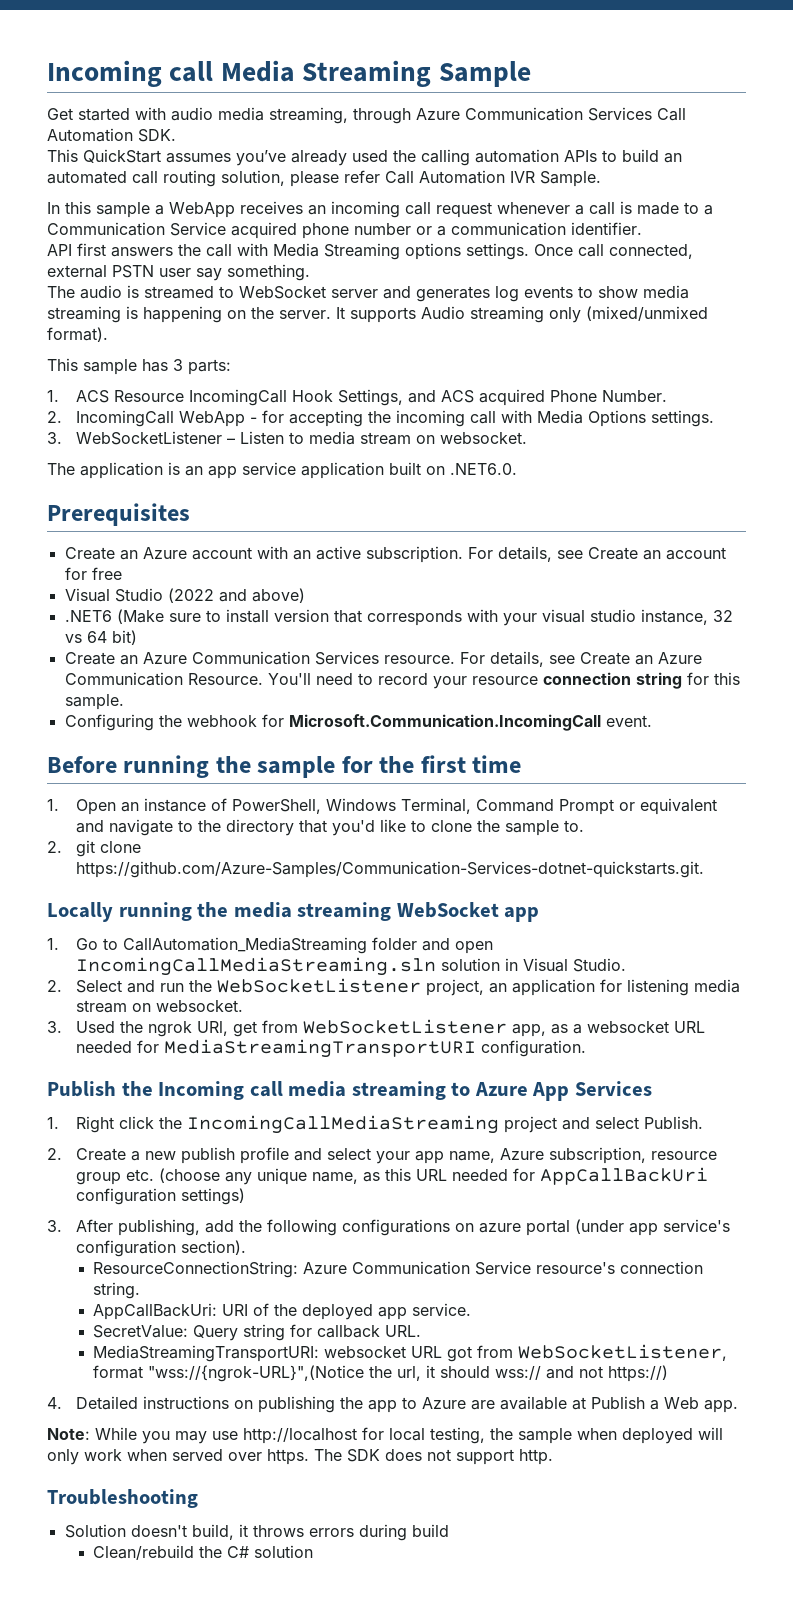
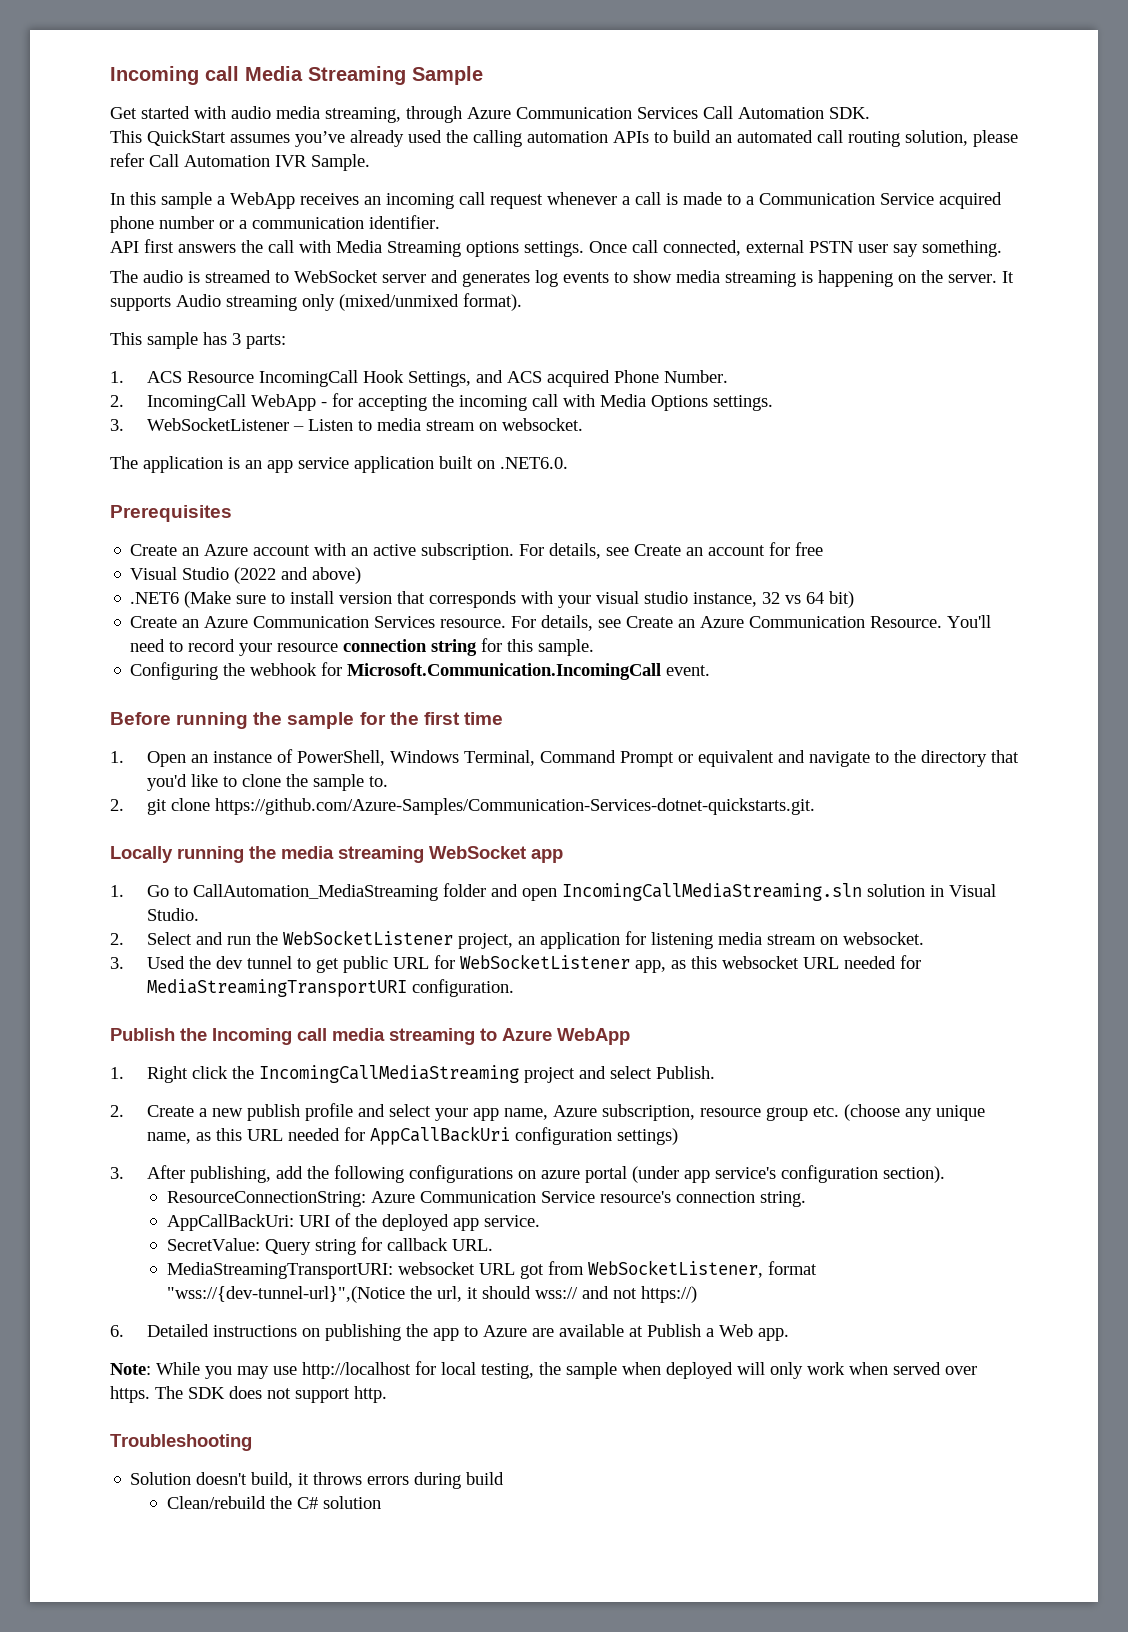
[147,1020,298,1037] ngrok URl, get from -> [215,955,455,973] dev tunnel to get public URL for
[572,1024,582,1034] a -> [690,956,717,969] this
[532,1081,652,1101] App Services -> [557,1028,630,1045] WebApp
[148,1365,365,1382] "wss://{ngrok-URL}",(Notice -> [166,1286,405,1303] "wss://{dev-tunnel-url}",(Notice
[47,1397,62,1409] 4. -> [110,1325,124,1337] 6.

